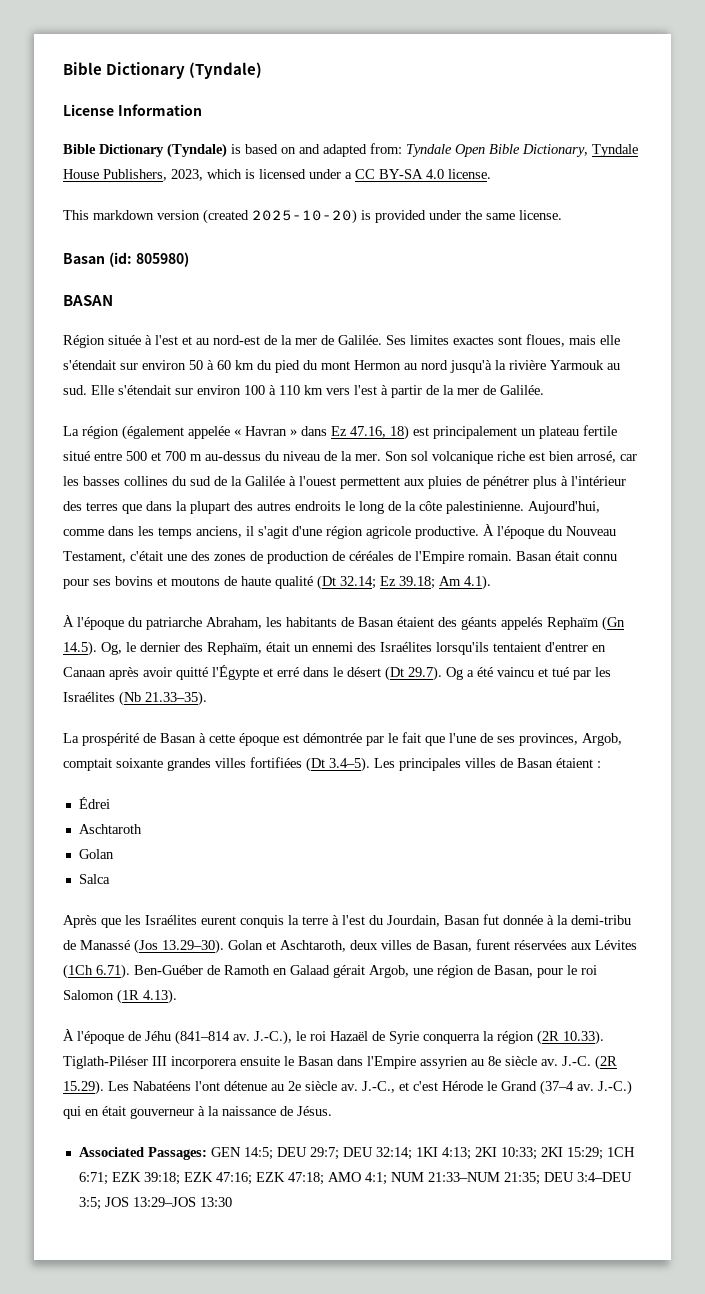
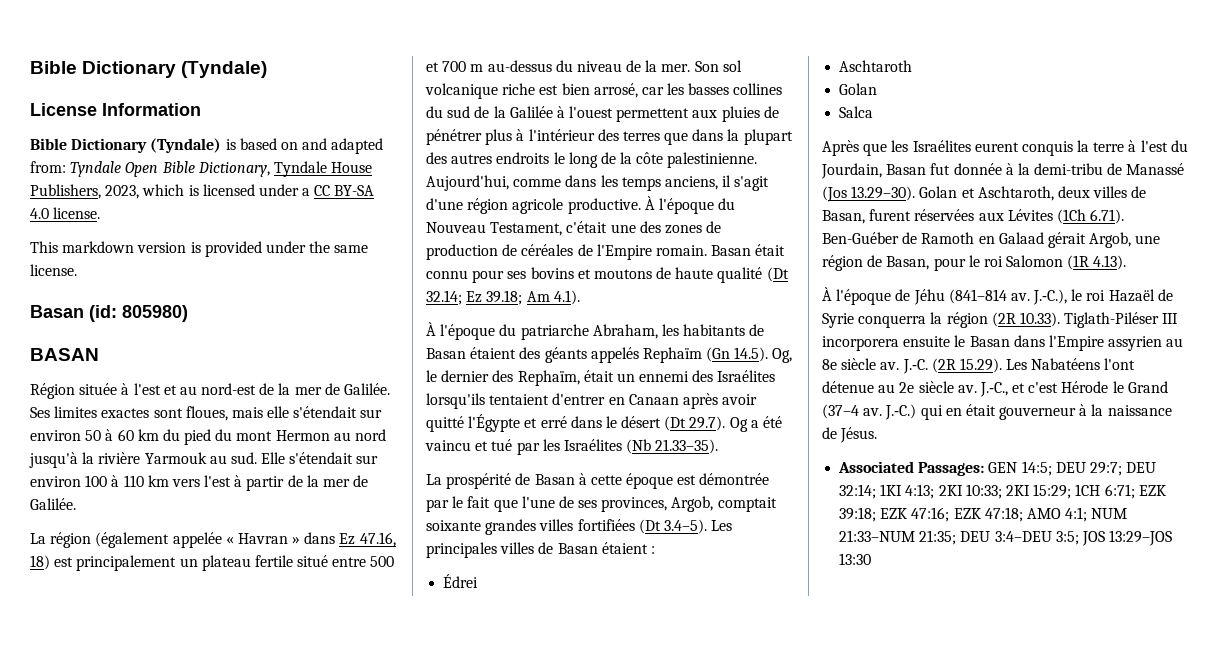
[203,209,357,224] (created 2025-10-20) -> (187, 247) none

